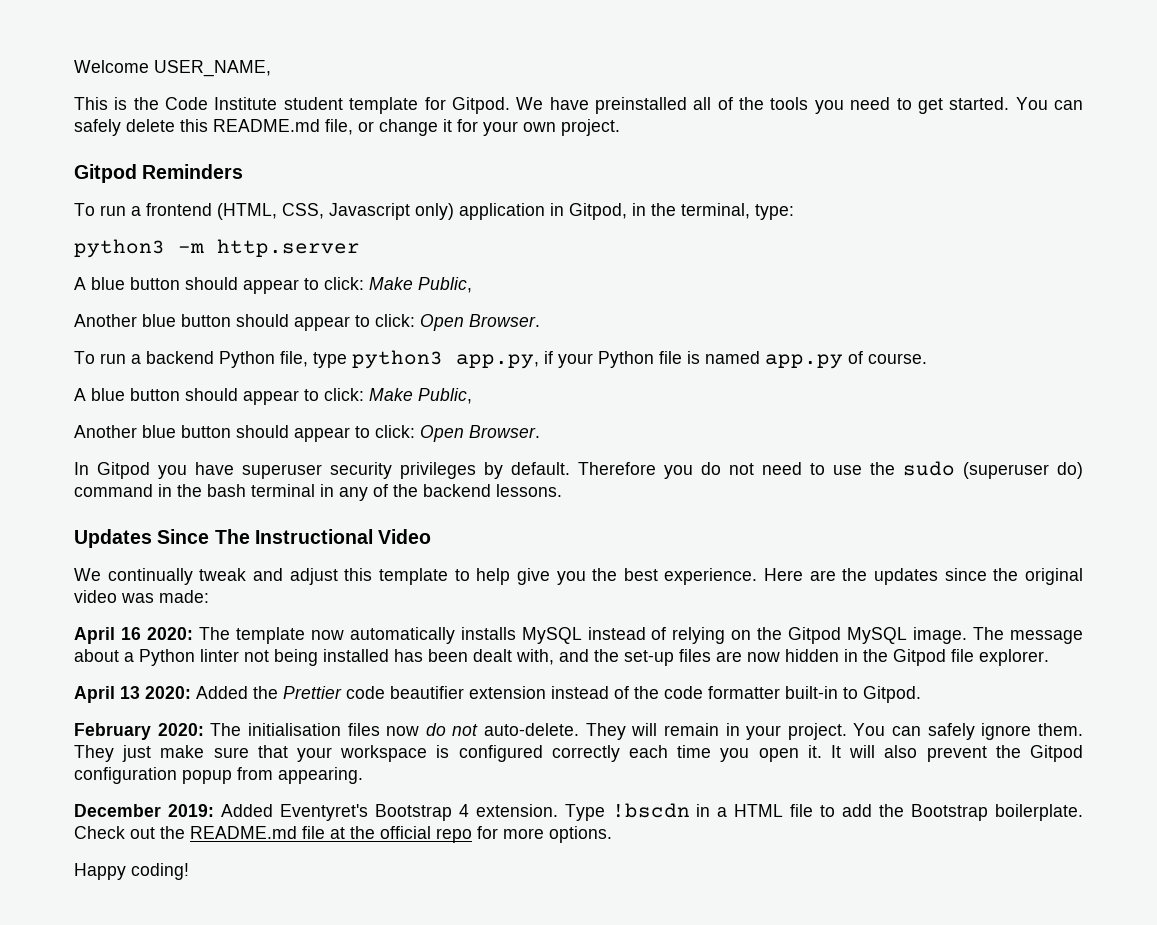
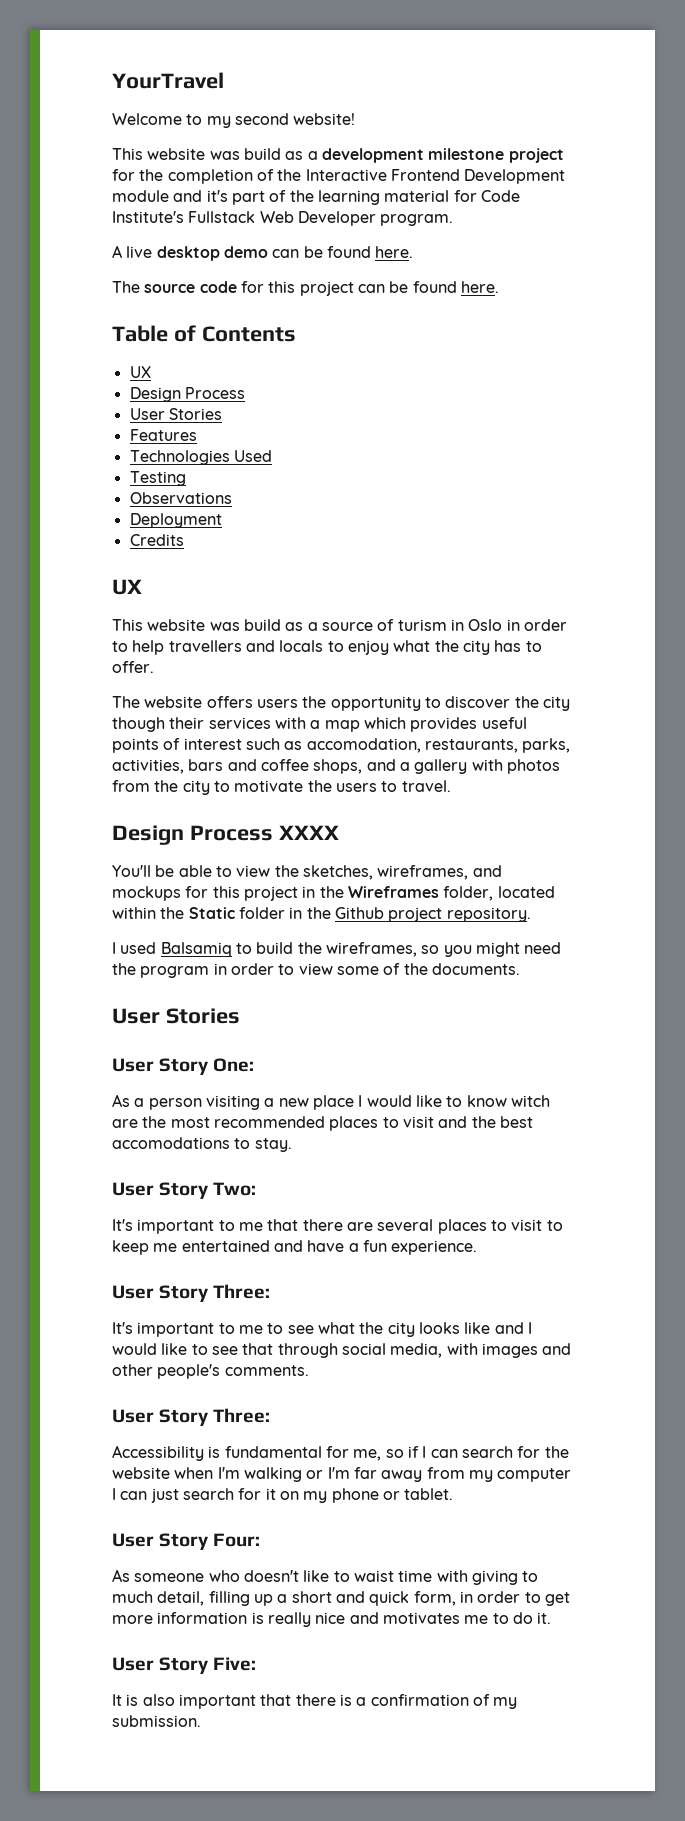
[74,60,271,77] [74,97,1084,114] [74,119,620,136] [74,164,244,183] [74,203,794,220] [74,239,360,258] [74,277,472,294] [74,314,540,331] [74,350,927,369] [74,388,472,405] [74,425,540,442] [74,461,1083,479] [74,484,562,501] [74,529,432,548] [74,568,1083,585] [74,590,209,603] [74,627,1083,644] [74,649,1049,666] [74,686,921,703] [74,723,1084,740] [74,745,1084,762] [74,767,363,784] [74,803,1084,821] [74,826,612,843] [74,863,189,880] Welcome USER_NAME, // This is the Code Institute student template for Gitpod. We have preinstalled all of the tools you need to get started. You can safely delete this README.md file, or change it for your own project. // Gitpod Reminders // To run a frontend (HTML, CSS, Javascript only) application in Gitpod, in the terminal, type: // python3 -m http.server // A blue button should appear to click: Make Public, // Another blue button should appear to click: Open Browser. // To run a backend Python file, type python3 app.py, if your Python file is named app.py of course. // A blue button should appear to click: Make Public, // Another blue button should appear to click: Open Browser. // In Gitpod you have superuser security privileges by default. Therefore you do not need to use the sudo (superuser do) command in the bash terminal in any of the backend lessons. // Updates Since The Instructional Video // We continually tweak and adjust this template to help give you the best experience. Here are the updates since the original video was made: // April 16 2020: The template now automatically installs MySQL instead of relying on the Gitpod MySQL image. The message about a Python linter not being installed has been dealt with, and the set-up files are now hidden in the Gitpod file explorer. // April 13 2020: Added the Prettier code beautifier extension instead of the code formatter built-in to Gitpod. // February 2020: The initialisation files now do not auto-delete. They will remain in your project. You can safely ignore them. They just make sure that your workspace is configured correctly each time you open it. It will also prevent the Gitpod configuration popup from appearing. // December 2019: Added Eventyret's Bootstrap 4 extension. Type !bscdn in a HTML file to add the Bootstrap boilerplate. Check out the README.md file at the official repo for more options. // Happy coding! -> [112,72,224,89] [112,113,356,128] [112,148,564,163] [112,169,566,184] [112,190,520,205] [112,211,454,226] [112,245,414,261] [112,281,499,296] [112,325,296,342] [129,366,151,378] [129,387,245,402] [129,408,222,420] [129,429,197,441] [129,450,272,465] [129,471,186,486] [129,492,232,504] [129,513,222,528] [129,534,184,546] [112,579,142,595] [112,619,567,631] [112,640,542,655] [112,661,154,673] [112,696,570,711] [112,717,527,732] [112,738,571,753] [112,759,560,774] [112,780,451,795] [112,825,339,845] [112,865,502,880] [112,886,555,901] [112,907,531,922] [112,942,562,957] [112,963,520,978] [112,1008,240,1024] [112,1058,255,1075] [112,1094,550,1110] [112,1116,533,1131] [112,1137,292,1152] [112,1182,257,1199] [112,1219,563,1234] [112,1240,478,1255] [112,1284,271,1302] [112,1322,532,1337] [112,1343,572,1358] [112,1364,309,1379] [112,1408,271,1426] [112,1445,569,1461] [112,1467,572,1482] [112,1488,454,1503] [112,1533,261,1550] [112,1569,539,1585] [112,1591,570,1606] [112,1612,552,1627] [112,1657,257,1674] [112,1694,518,1709] [112,1715,201,1727] YourTravel // Welcome to my second website! // This website was build as a development milestone project for the completion of the Interactive Frontend Development module and it's part of the learning material for Code Institute's Fullstack Web Developer program. // A live desktop demo can be found here. // The source code for this project can be found here. // Table of Contents // UX // Design Process // User Stories // Features // Technologies Used // Testing // Observations // Deployment // Credits // UX // This website was build as a source of turism in Oslo in order to help travellers and locals to enjoy what the city has to offer. // The website offers users the opportunity to discover the city though their services with a map which provides useful points of interest such as accomodation, restaurants, parks, activities, bars and coffee shops, and a gallery with photos from the city to motivate the users to travel. // Design Process XXXX // You'll be able to view the sketches, wireframes, and mockups for this project in the Wireframes folder, located within the Static folder in the Github project repository. // I used Balsamiq to build the wireframes, so you might need the program in order to view some of the documents. // User Stories // User Story One: // As a person visiting a new place I would like to know witch are the most recommended places to visit and the best accomodations to stay. // User Story Two: // It's important to me that there are several places to visit to keep me entertained and have a fun experience. // User Story Three: // It's important to me to see what the city looks like and I would like to see that through social media, with images and other people's comments. // User Story Three: // Accessibility is fundamental for me, so if I can search for the website when I'm walking or I'm far away from my computer I can just search for it on my phone or tablet. // User Story Four: // As someone who doesn't like to waist time with giving to much detail, filling up a short and quick form, in order to get more information is really nice and motivates me to do it. // User Story Five: // It is also important that there is a confirmation of my submission.

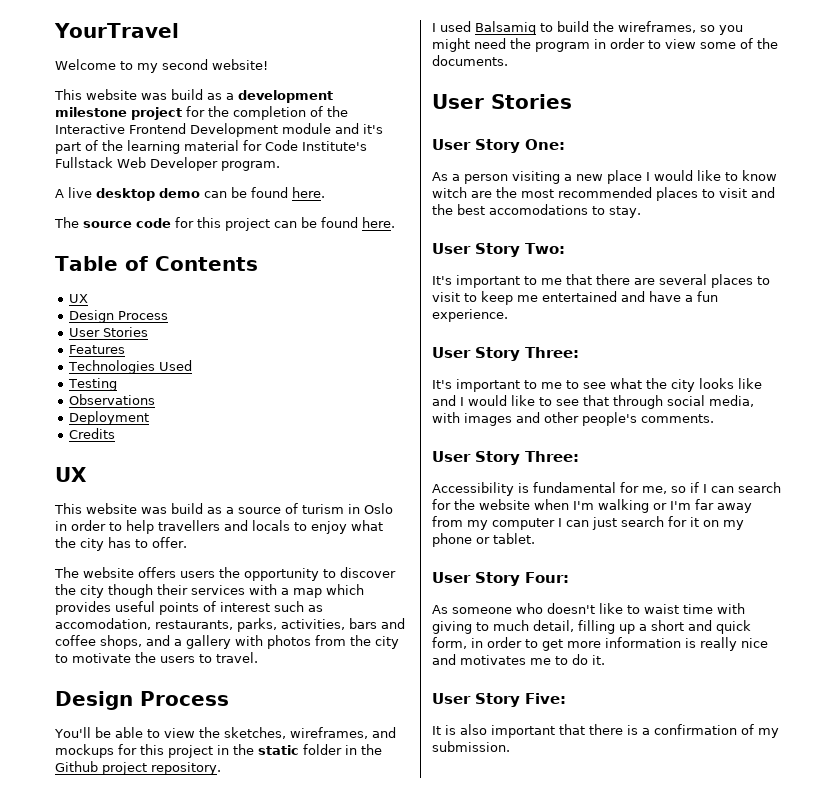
[278,825,339,840] XXXX -> (229, 698) none
[347,886,555,901] [112,907,235,919] Wireframes folder, located within the Static -> [258,745,299,755] static

